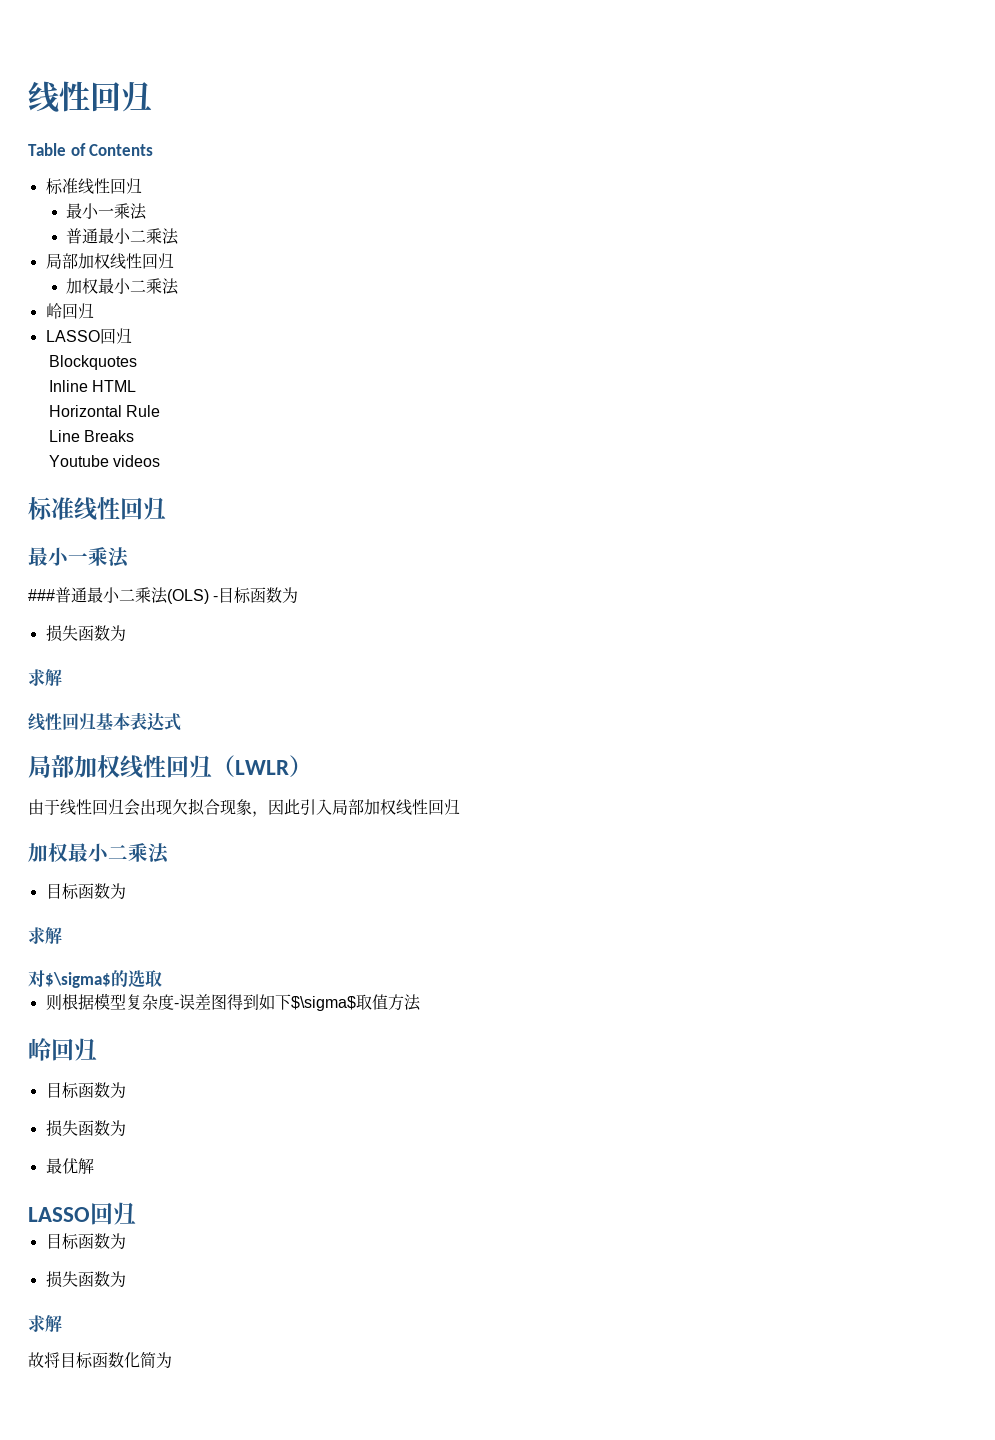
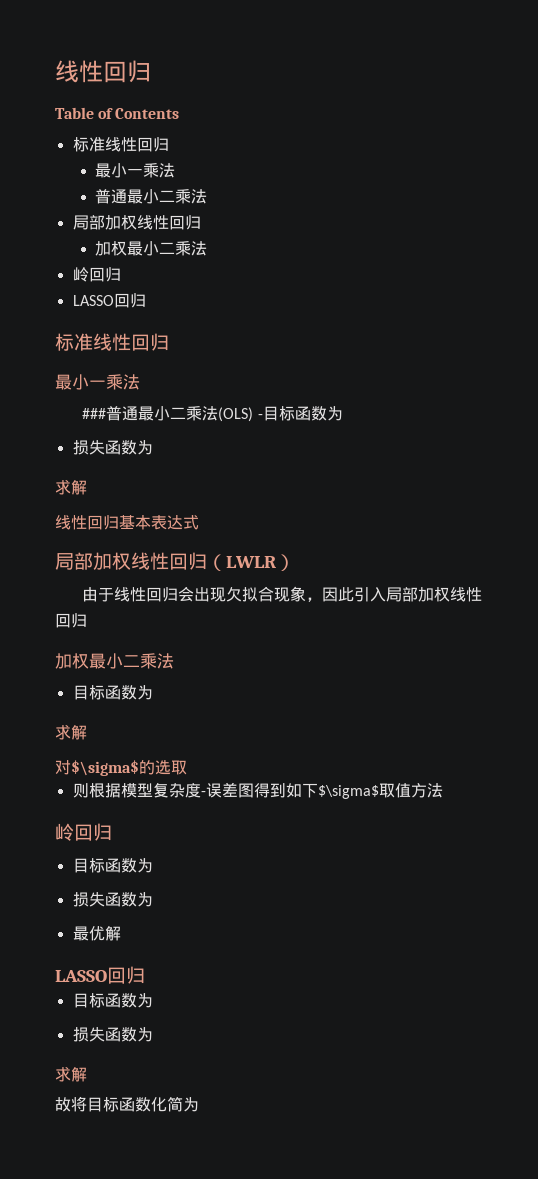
[48,355,137,370] [48,380,137,392] [48,405,161,417] [48,430,135,442] [48,455,161,467] // Blockquotes // Inline HTML // Horizontal Rule // Line Breaks // Youtube videos -> (146, 300) none

